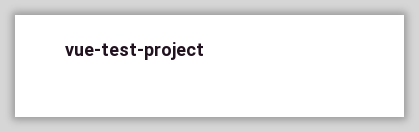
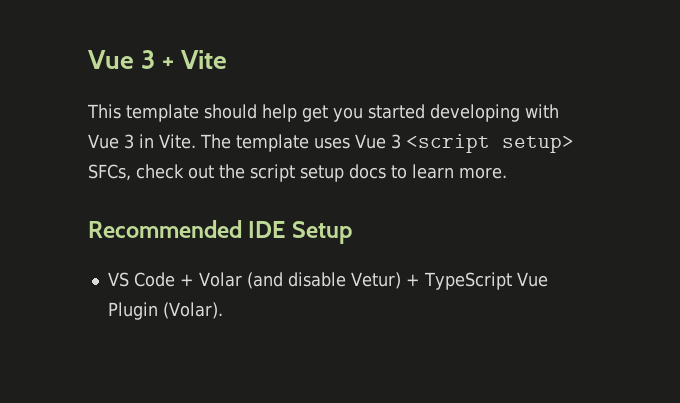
[65,42,204,60] vue-test-project -> [88,50,228,69] [87,104,559,122] [88,134,574,153] [88,164,507,182] [88,220,352,244] [107,272,548,290] [107,302,223,320] Vue 3 + Vite // This template should help get you started developing with Vue 3 in Vite. The template uses Vue 3 <script setup> SFCs, check out the script setup docs to learn more. // Recommended IDE Setup // VS Code + Volar (and disable Vetur) + TypeScript Vue Plugin (Volar).

